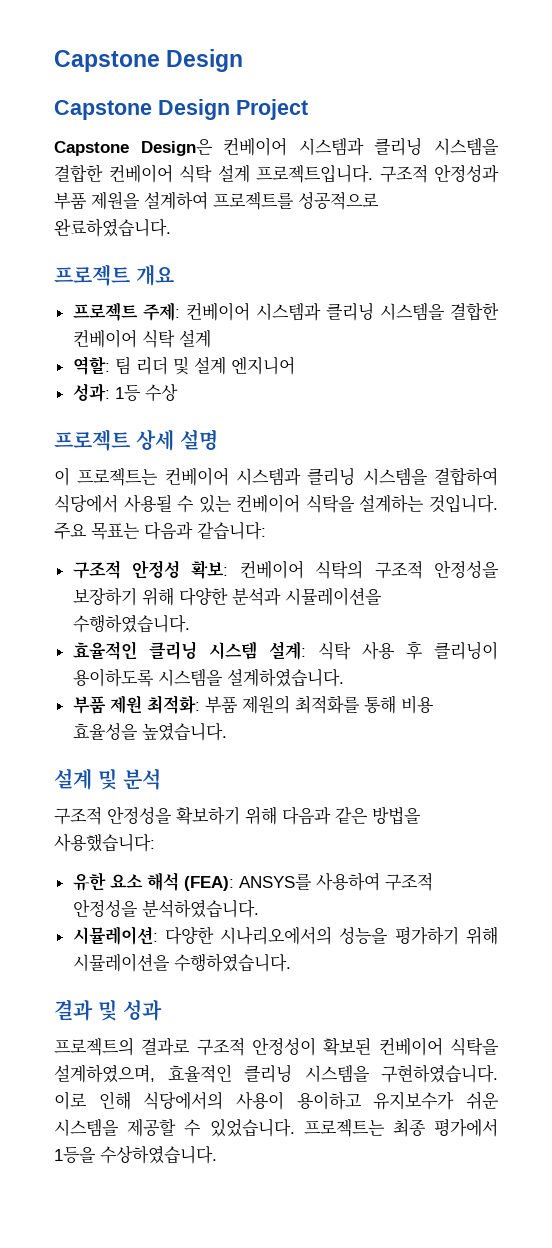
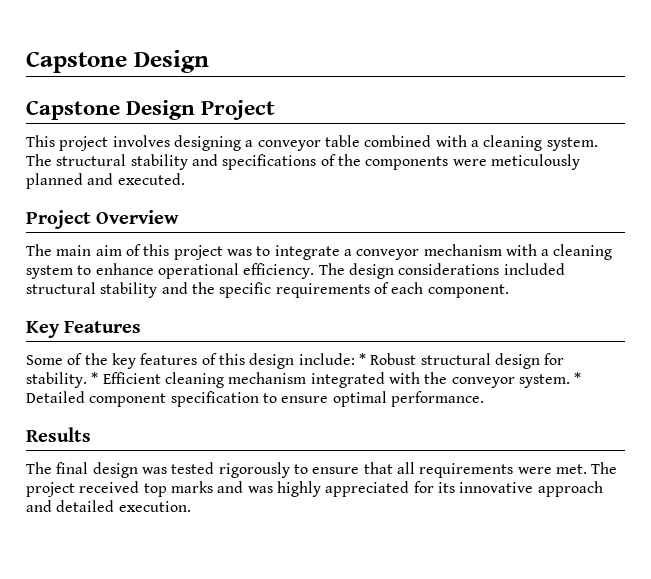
[54,137,499,156] [54,164,499,183] [54,191,379,210] [54,219,171,237] [54,264,174,286] [72,302,500,321] [72,329,211,348] [72,356,295,375] [72,383,178,402] [54,429,218,451] [54,467,498,486] [54,494,498,513] [54,521,266,540] [72,560,499,579] [72,587,382,606] [72,615,190,633] [72,641,498,660] [72,668,344,687] [72,695,434,714] [72,723,227,741] [54,768,161,790] [54,806,421,825] [54,833,155,852] [72,872,433,891] [72,899,259,918] [72,926,498,945] [72,953,291,972] [54,999,162,1021] [54,1037,499,1056] [54,1064,498,1083] [54,1091,499,1110] [54,1118,498,1137] [54,1146,217,1164] Capstone Design은 컨베이어 시스템과 클리닝 시스템을 결합한 컨베이어 식탁 설계 프로젝트입니다. 구조적 안정성과 부품 제원을 설계하여 프로젝트를 성공적으로 완료하였습니다. // 프로젝트 개요 // 프로젝트 주제: 컨베이어 시스템과 클리닝 시스템을 결합한 컨베이어 식탁 설계 // 역할: 팀 리더 및 설계 엔지니어 // 성과: 1등 수상 // 프로젝트 상세 설명 // 이 프로젝트는 컨베이어 시스템과 클리닝 시스템을 결합하여 식당에서 사용될 수 있는 컨베이어 식탁을 설계하는 것입니다. 주요 목표는 다음과 같습니다: // 구조적 안정성 확보: 컨베이어 식탁의 구조적 안정성을 보장하기 위해 다양한 분석과 시뮬레이션을 수행하였습니다. // 효율적인 클리닝 시스템 설계: 식탁 사용 후 클리닝이 용이하도록 시스템을 설계하였습니다. // 부품 제원 최적화: 부품 제원의 최적화를 통해 비용 효율성을 높였습니다. // 설계 및 분석 // 구조적 안정성을 확보하기 위해 다음과 같은 방법을 사용했습니다: // 유한 요소 해석 (FEA): ANSYS를 사용하여 구조적 안정성을 분석하였습니다. // 시뮬레이션: 다양한 시나리오에서의 성능을 평가하기 위해 시뮬레이션을 수행하였습니다. // 결과 및 성과 // 프로젝트의 결과로 구조적 안정성이 확보된 컨베이어 식탁을 설계하였으며, 효율적인 클리닝 시스템을 구현하였습니다. 이로 인해 식당에서의 사용이 용이하고 유지보수가 쉬운 시스템을 제공할 수 있었습니다. 프로젝트는 최종 평가에서 1등을 수상하였습니다. -> [26,135,598,151] [26,154,580,170] [26,173,185,189] [26,210,180,229] [26,244,613,260] [26,263,565,279] [26,282,509,298] [26,321,142,338] [26,353,565,369] [26,372,582,388] [26,391,484,407] [26,427,91,442] [26,462,618,478] [26,481,603,497] [26,500,191,512] This project involves designing a conveyor table combined with a cleaning system. The structural stability and specifications of the components were meticulously planned and executed. // Project Overview // The main aim of this project was to integrate a conveyor mechanism with a cleaning system to enhance operational efficiency. The design considerations included structural stability and the specific requirements of each component. // Key Features // Some of the key features of this design include: * Robust structural design for stability. * Efficient cleaning mechanism integrated with the conveyor system. * Detailed component specification to ensure optimal performance. // Results // The final design was tested rigorously to ensure that all requirements were met. The project received top marks and was highly appreciated for its innovative approach and detailed execution.

